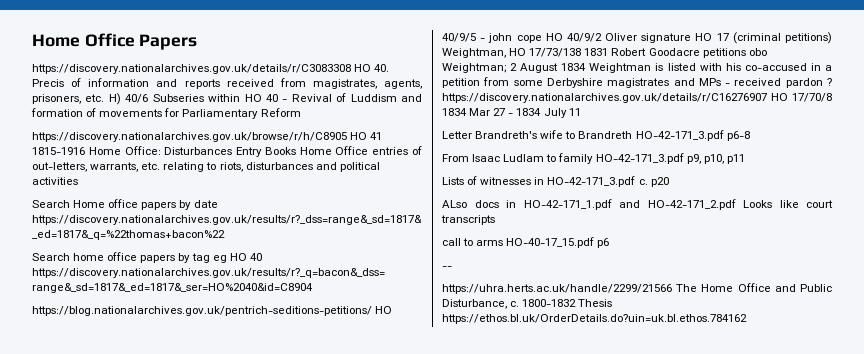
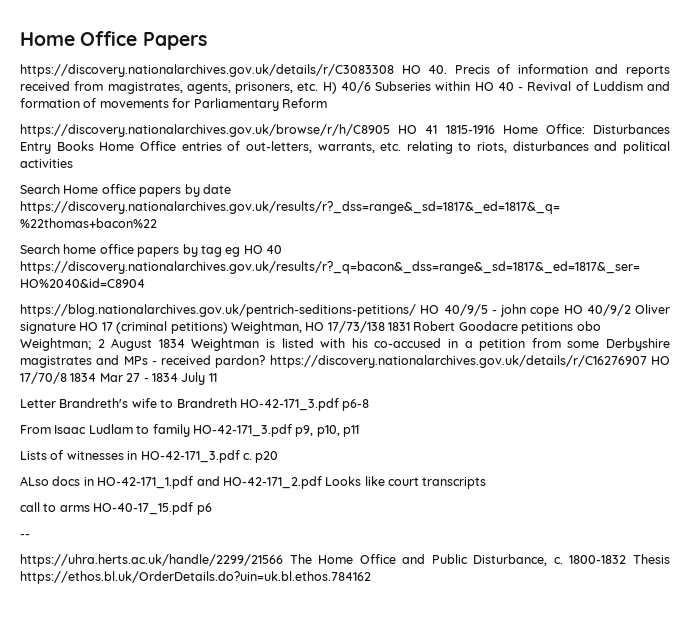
[785,78,832,88] pardon ? -> [215,355,266,368] pardon?

